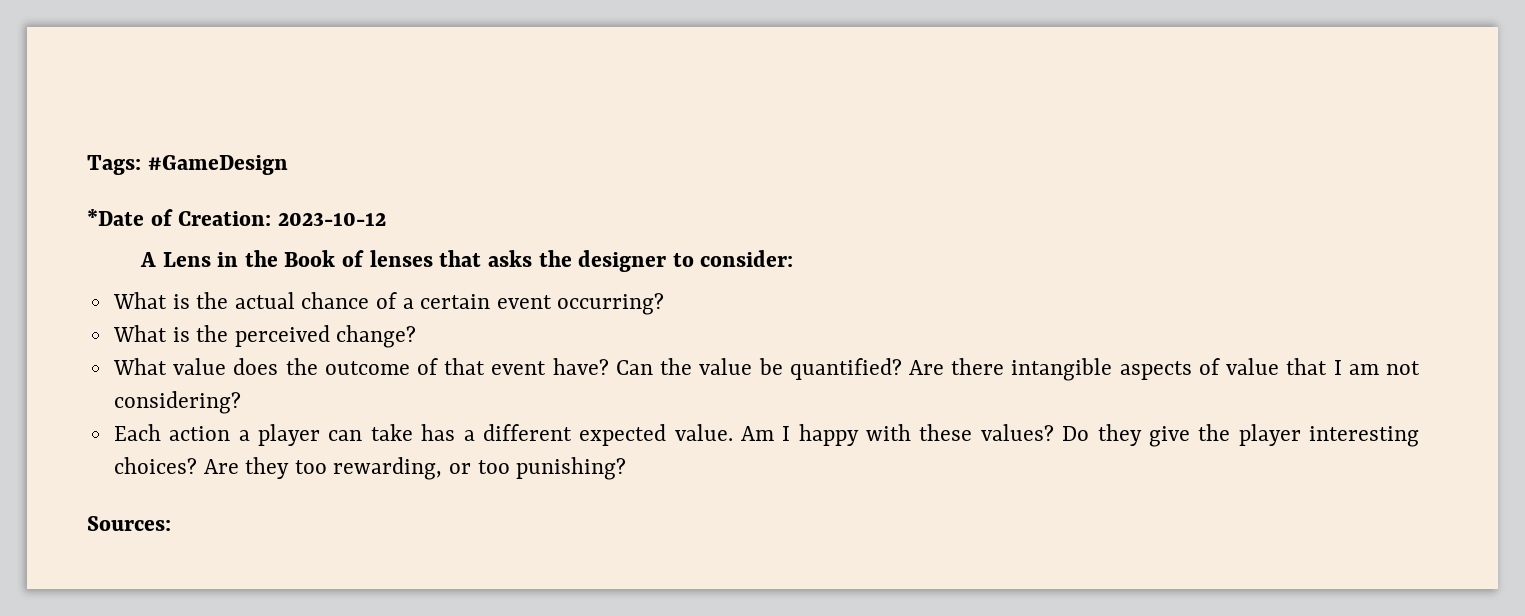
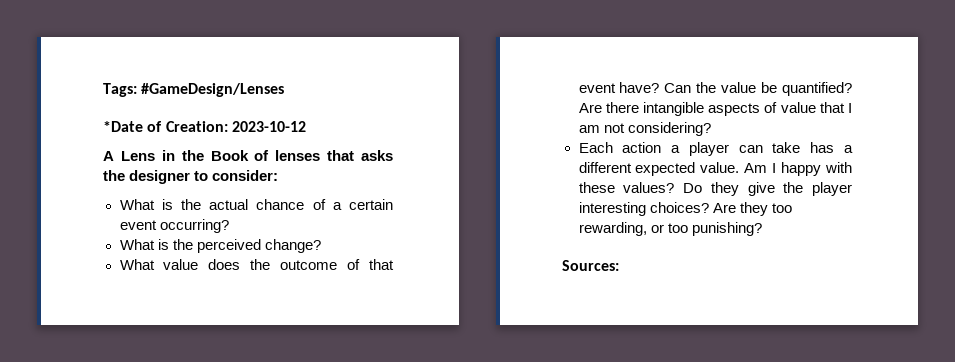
[147,155,288,175] #GameDesign -> [141,83,285,97] #GameDesign/Lenses

